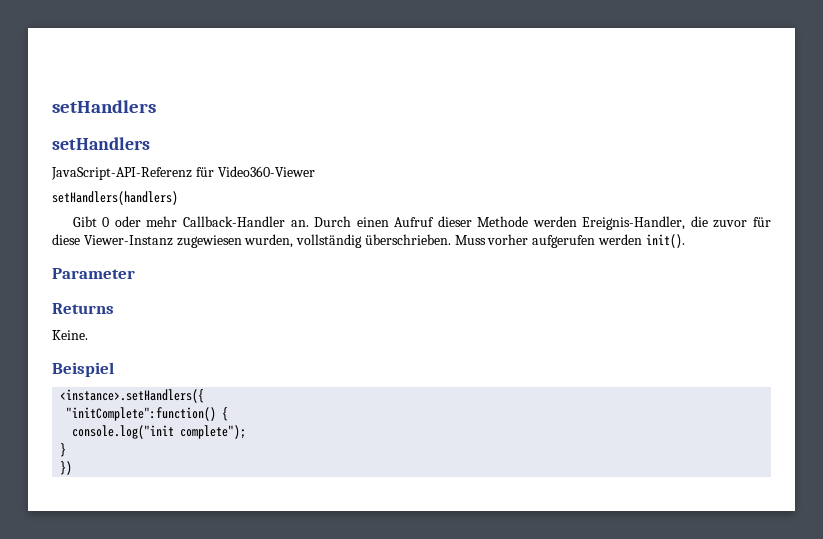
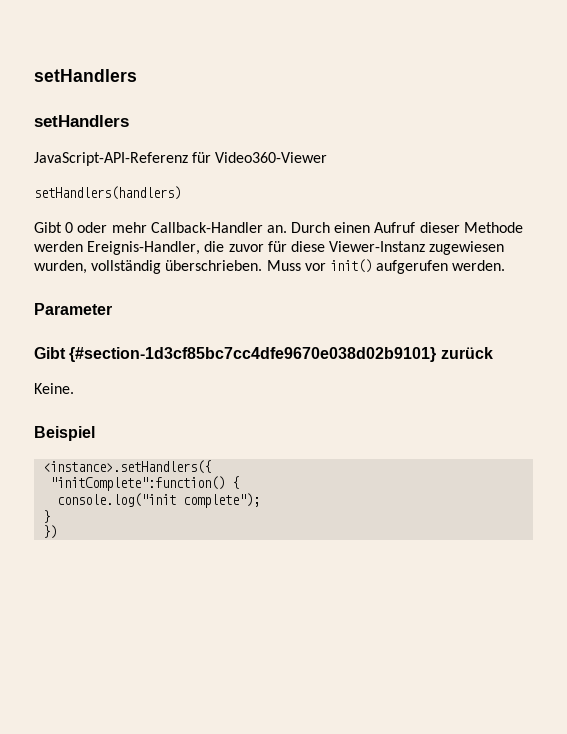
[487,234,685,248] [52,268,135,279] [52,303,114,314] vorher aufgerufen werden init(). // Parameter // Returns -> [304,259,506,274] [34,303,112,315] [34,347,493,362] vor init() aufgerufen werden. // Parameter // Gibt {#section-1d3cf85bc7cc4dfe9670e038d02b9101} zurück

